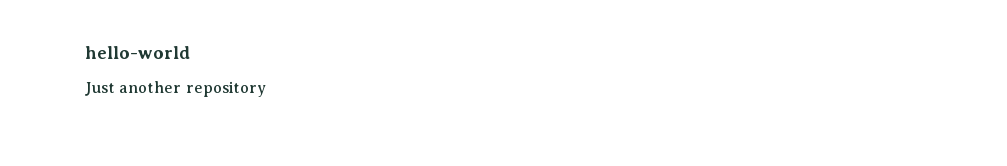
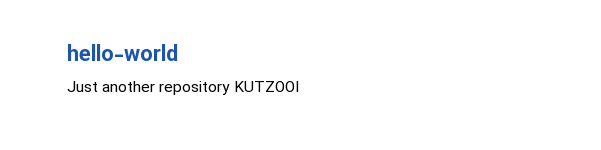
(266, 89) none -> [233,81,299,92] KUTZOOI

